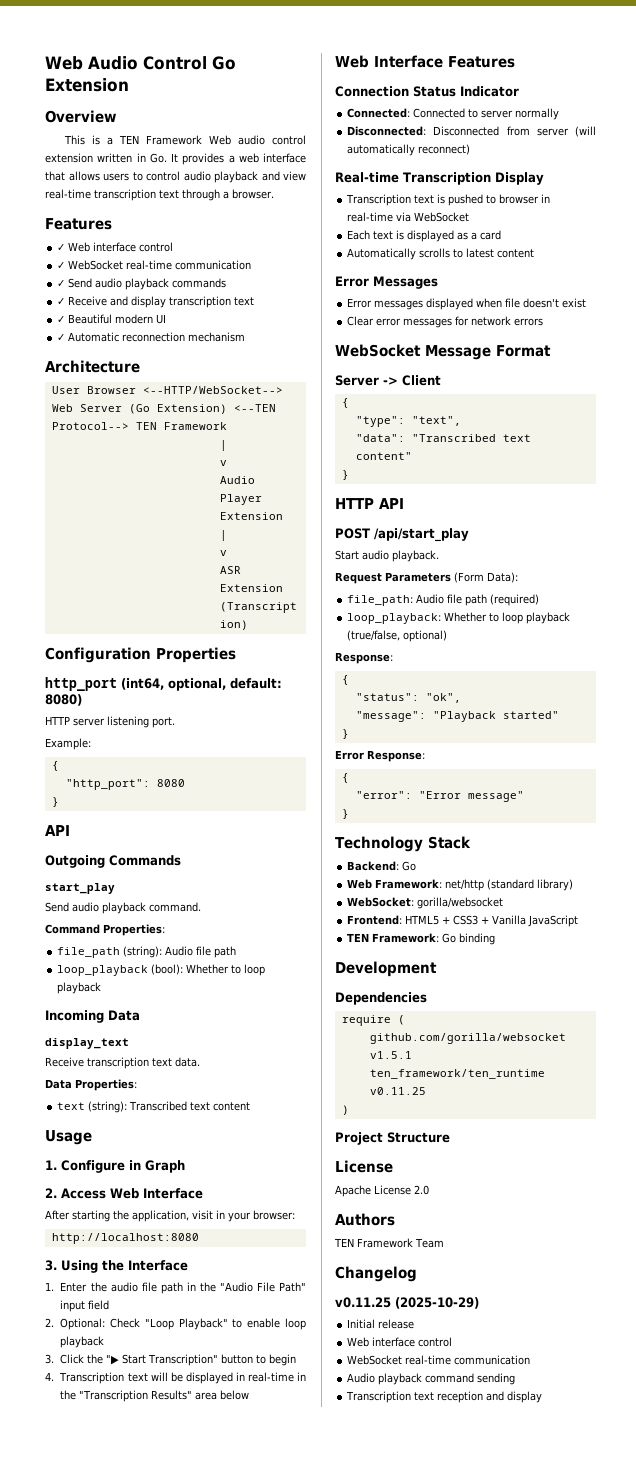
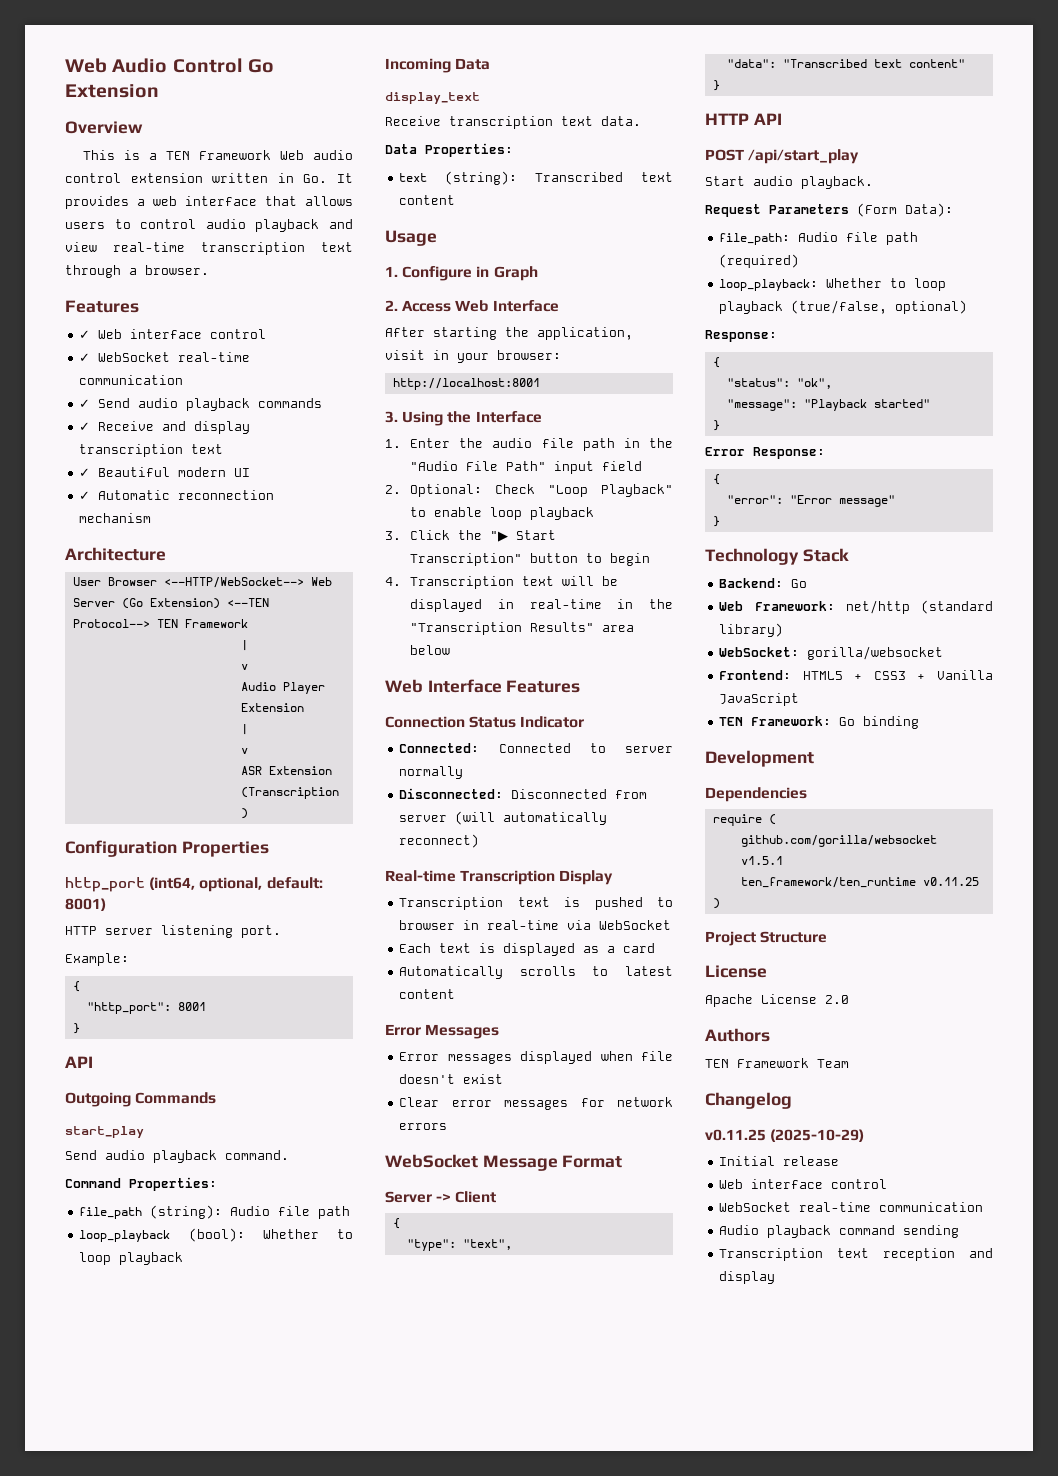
[45,694,82,706] 8080) -> [65,898,106,911] 8001)
[156,779,185,787] 8080 -> [177,1002,206,1011] 8001
[51,1233,199,1244] http://localhost:8080 -> [392,378,540,390] http://localhost:8001

